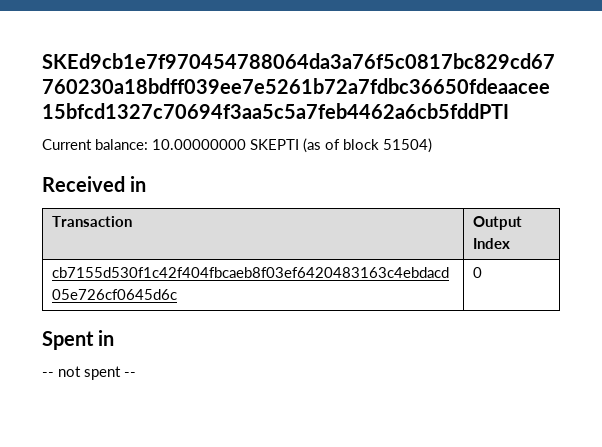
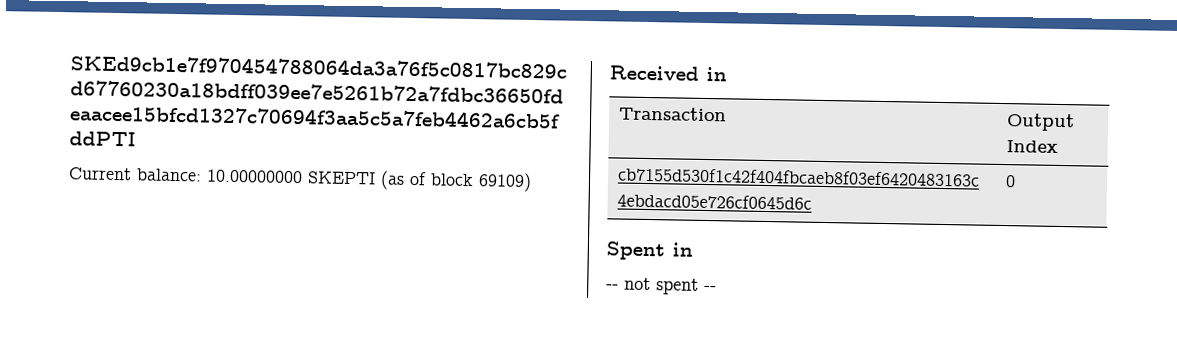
[383,138,432,153] 51504) -> [478,172,532,193] 69109)

